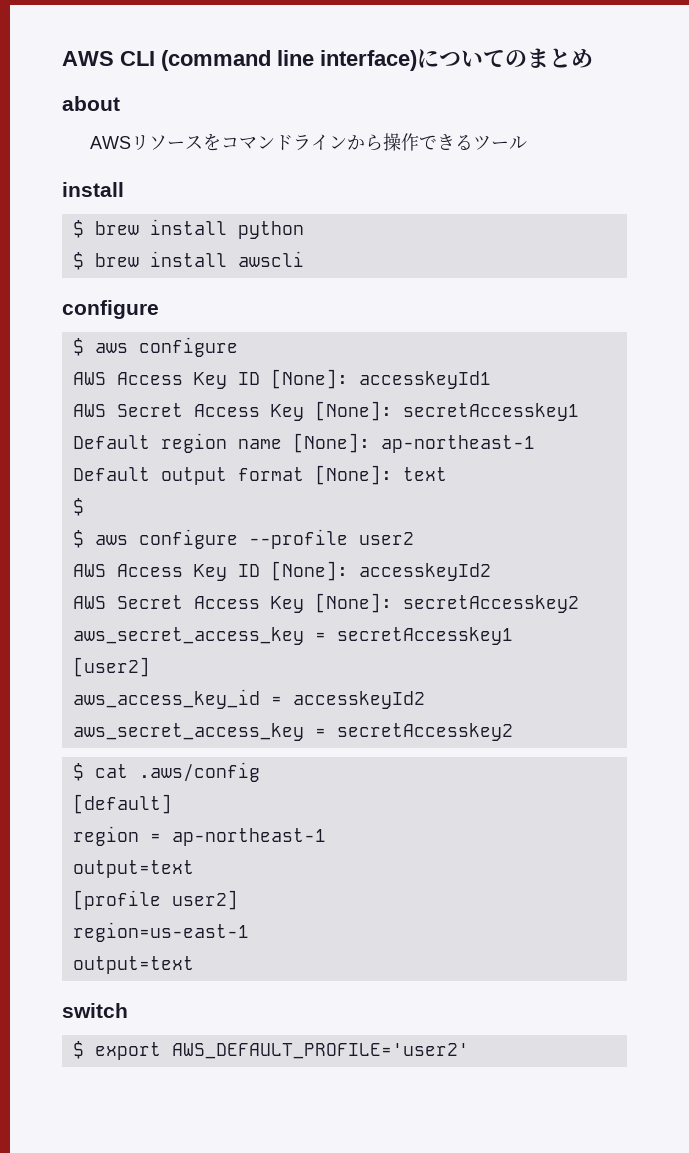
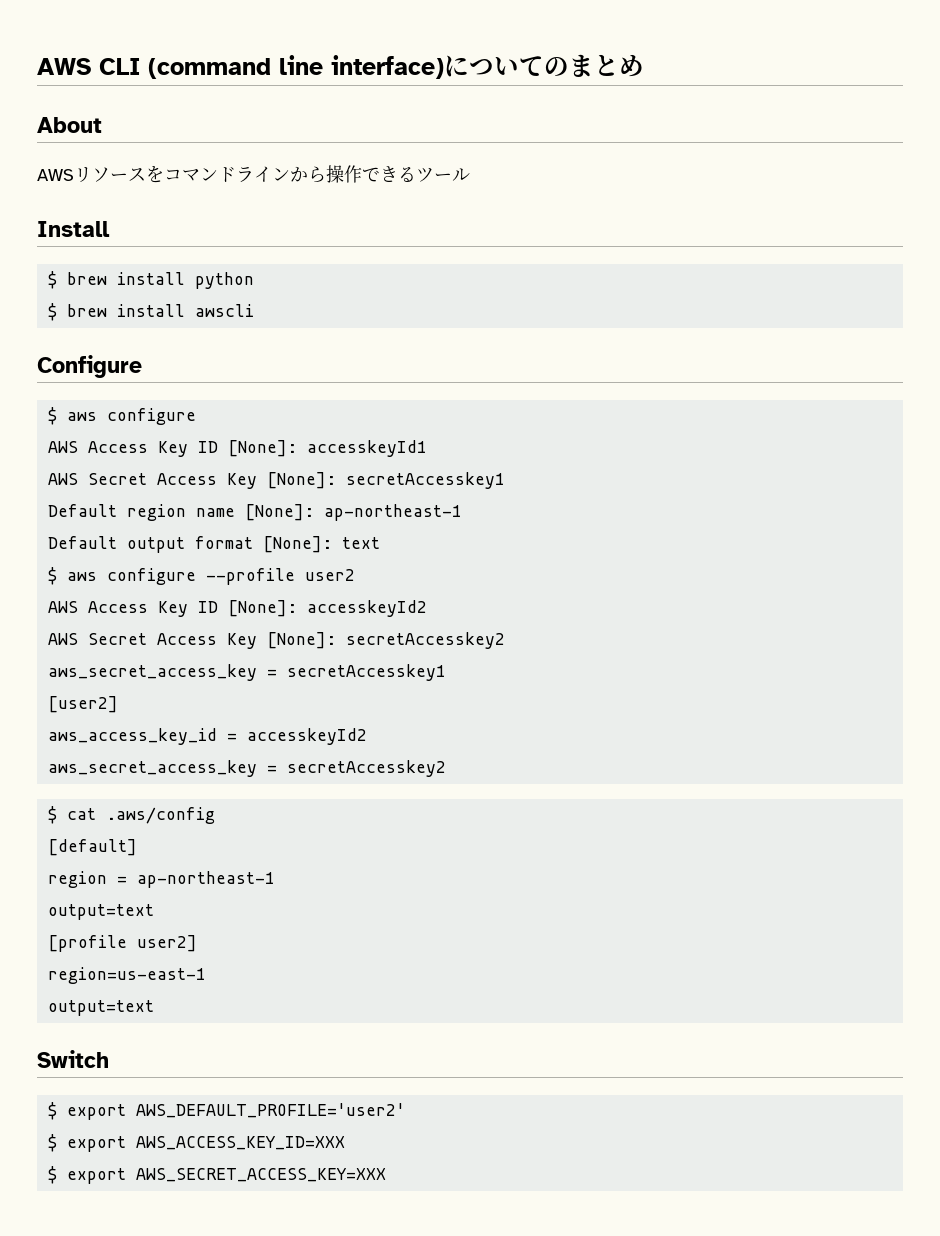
[62,96,120,111] about -> [37,117,102,133] About
[62,182,124,197] install -> [37,221,110,237] Install
[62,300,159,319] configure -> [37,355,142,378] Configure
[72,530,84,548] // $ -> (57, 576) none
[62,1003,128,1018] switch -> [37,1050,109,1068] Switch
(469, 1051) none -> [47,1134,345,1152] [47,1166,386,1184] // $ export AWS_ACCESS_KEY_ID=XXX // $ export AWS_SECRET_ACCESS_KEY=XXX

